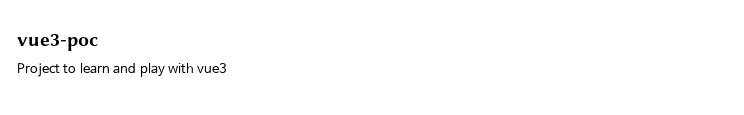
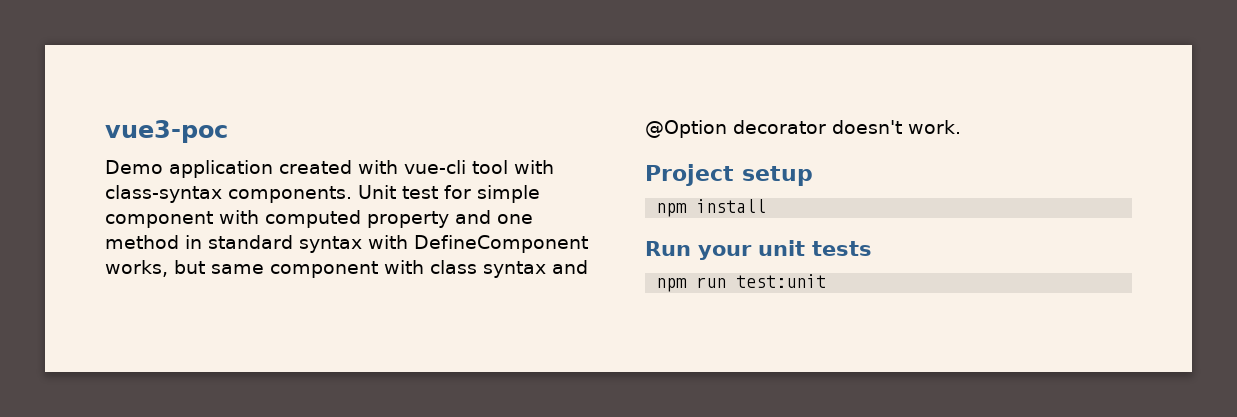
[17,63,228,77] Project to learn and play with vue3 -> [105,160,554,178] [105,185,540,203] [105,210,533,228] [105,235,588,253] [105,260,588,278] [645,120,961,138] [645,164,813,186] [656,199,767,217] [645,240,872,260] [656,274,827,292] Demo application created with vue-cli tool with class-syntax components. Unit test for simple component with computed property and one method in standard syntax with DefineComponent works, but same component with class syntax and @Option decorator doesn't work. // Project setup // npm install // Run your unit tests // npm run test:unit

